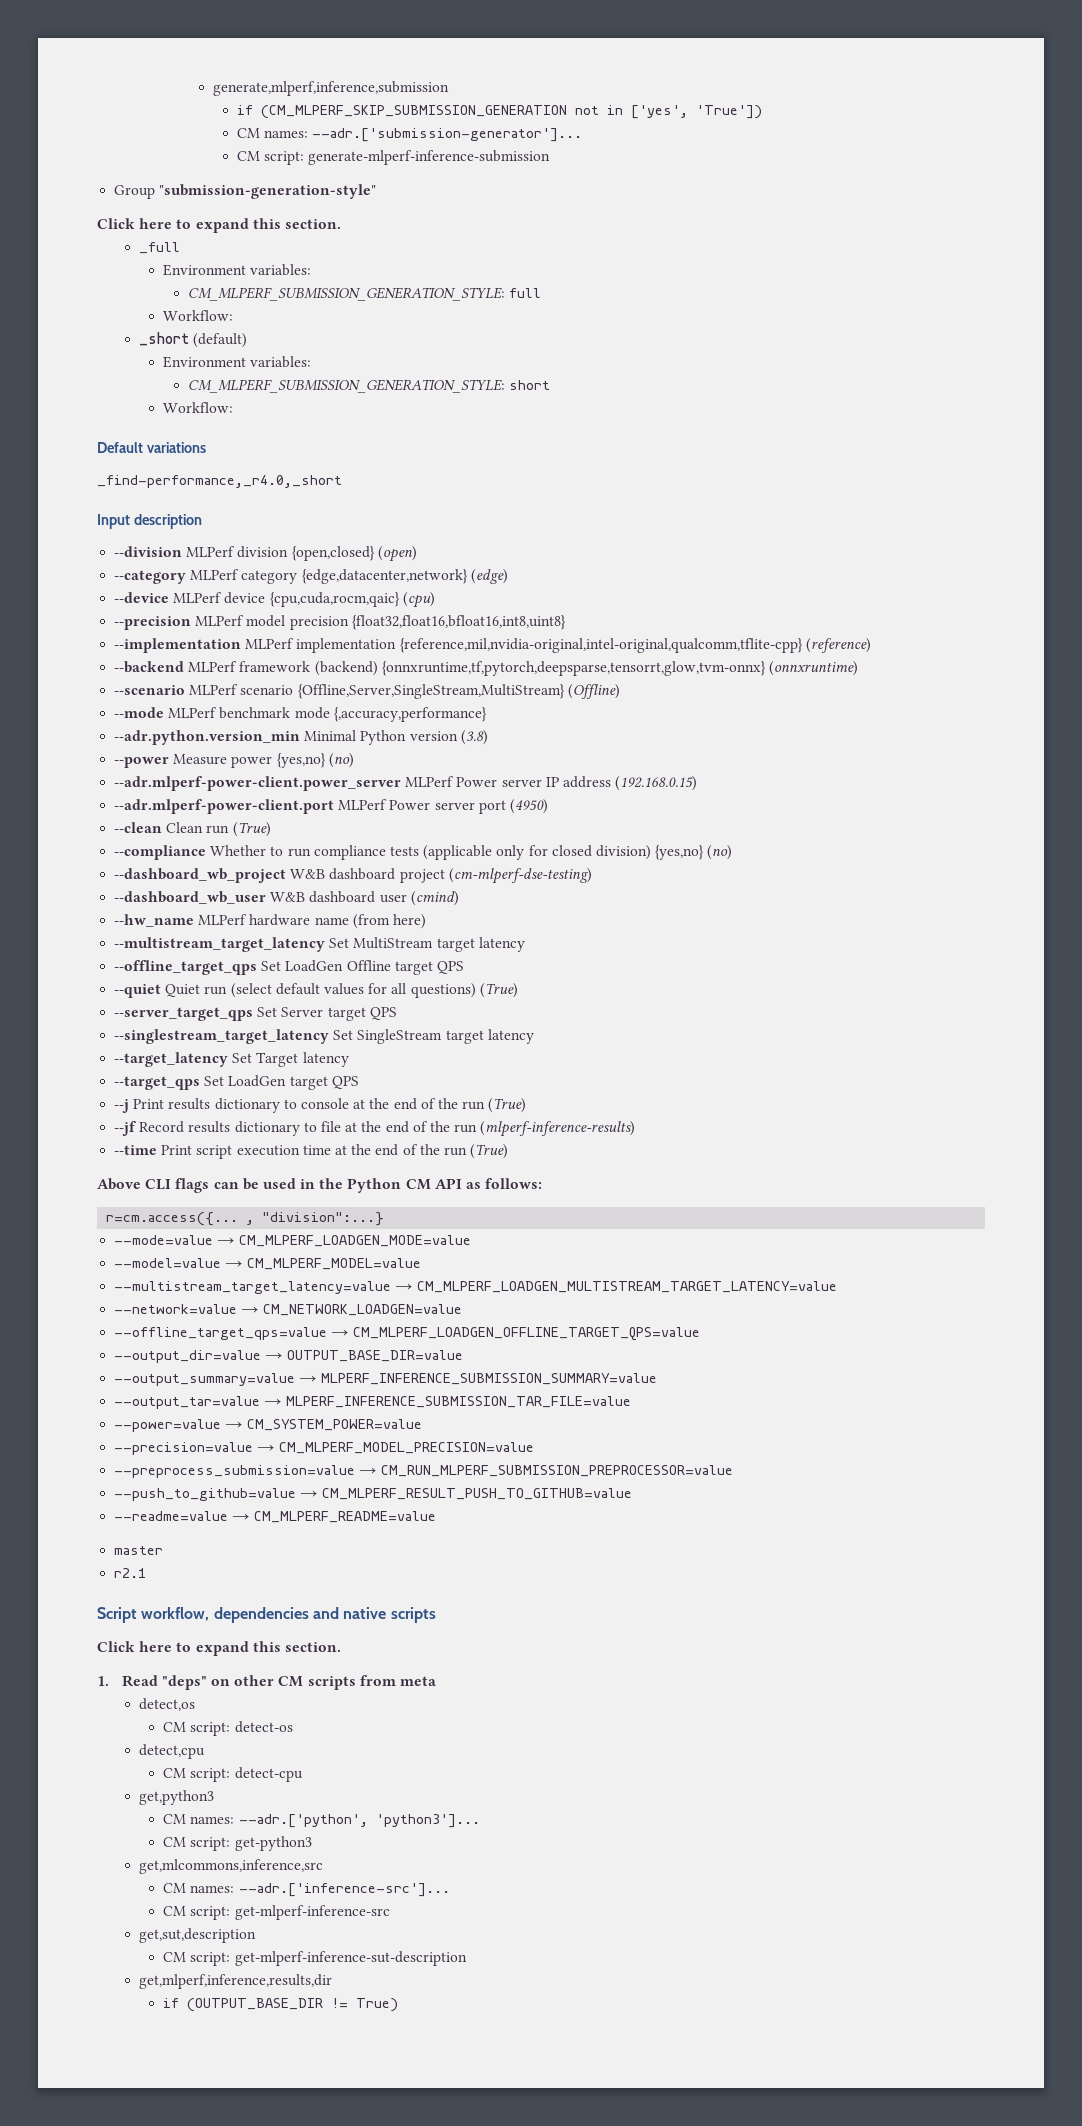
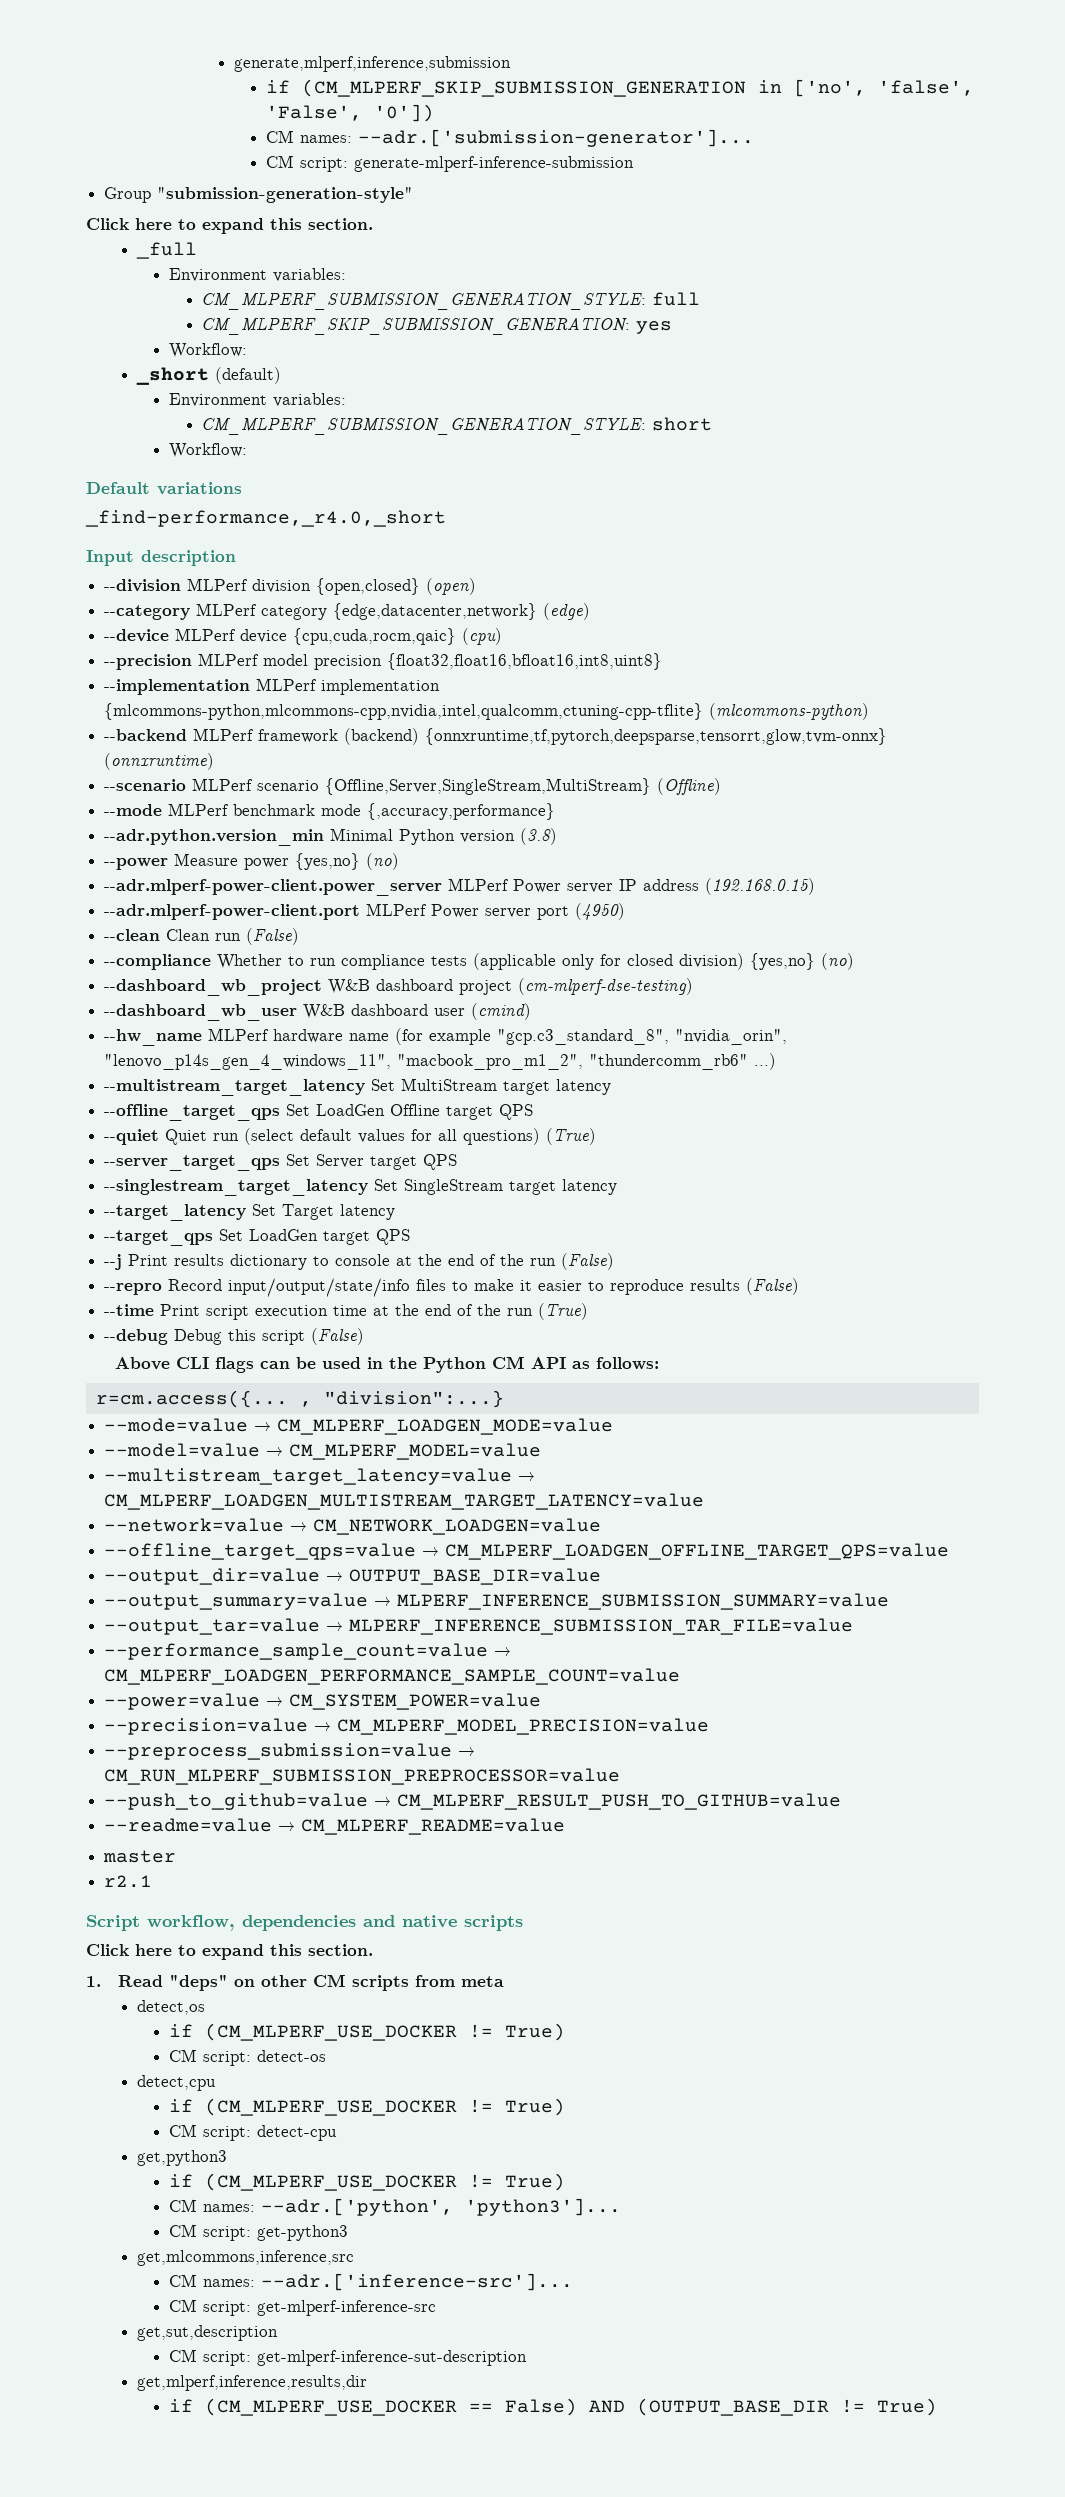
[575,105,763,119] not in ['yes', 'True']) -> [758,79,975,97] [266,104,435,122] in ['no', 'false', 'False', '0'])
(542, 293) none -> [201,318,673,335] // CM_MLPERF_SKIP_SUBMISSION_GENERATION: yes
[399,638,871,653] {reference,mil,nvidia-original,intel-original,qualcomm,tflite-cpp} (reference) -> [104,703,870,720] {mlcommons-python,mlcommons-cpp,nvidia,intel,qualcomm,ctuning-cpp-tflite} (mlcommons-python)
[232,822,271,837] (True) -> [246,928,300,945] (False)
[352,914,426,929] (from here) -> [395,1028,788,1045] [104,1053,777,1070] (for example "gcp.c3_standard_8", "nvidia_orin", "lenovo_p14s_gen_4_windows_11", "macbook_pro_m1_2", "thundercomm_rb6" ...)
[488,1098,527,1113] [114,1121,636,1137] (True) // --jf Record results dictionary to file at the end of the run (mlperf-inference-results) -> [561,1253,615,1270] [104,1278,800,1297] (False) // --repro Record input/output/state/info files to make it easier to reproduce results (False)
(509, 1151) none -> [104,1328,365,1345] // --debug Debug this script (False)
(632, 1402) none -> [104,1643,512,1660] [104,1668,681,1685] // --performance_sample_count=value → CM_MLPERF_LOADGEN_PERFORMANCE_SAMPLE_COUNT=value
(195, 1704) none -> [168,2023,565,2041] // if (CM_MLPERF_USE_DOCKER != True)
(205, 1751) none -> [168,2098,565,2116] // if (CM_MLPERF_USE_DOCKER != True)
(214, 1797) none -> [168,2173,565,2191] // if (CM_MLPERF_USE_DOCKER != True)
(180, 2003) none -> [204,2398,625,2416] (CM_MLPERF_USE_DOCKER == False) AND

